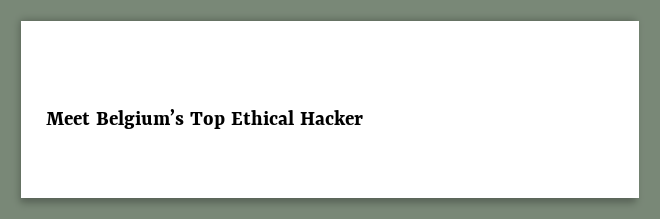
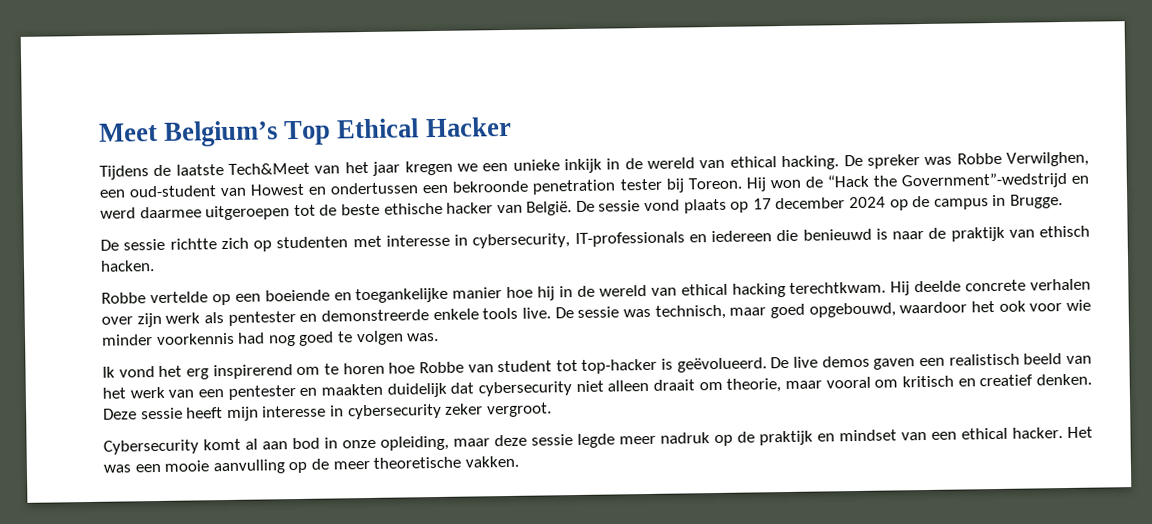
(363, 117) none -> [99,151,1090,180] [99,171,1089,198] [100,194,1063,221] [100,225,1090,252] [100,260,155,272] [101,278,1091,306] [101,299,1091,328] [101,330,440,347] [102,353,1093,380] [102,373,1092,400] [103,402,552,422] [103,426,1093,455] [103,455,519,475] // Tijdens de laatste Tech&Meet van het jaar kregen we een unieke inkijk in de wereld van ethical hacking. De spreker was Robbe Verwilghen, een oud-student van Howest en ondertussen een bekroonde penetration tester bij Toreon. Hij won de “Hack the Government”-wedstrijd en werd daarmee uitgeroepen tot de beste ethische hacker van België. De sessie vond plaats op 17 december 2024 op de campus in Brugge. // De sessie richtte zich op studenten met interesse in cybersecurity, IT-professionals en iedereen die benieuwd is naar de praktijk van ethisch hacken. // Robbe vertelde op een boeiende en toegankelijke manier hoe hij in de wereld van ethical hacking terechtkwam. Hij deelde concrete verhalen over zijn werk als pentester en demonstreerde enkele tools live. De sessie was technisch, maar goed opgebouwd, waardoor het ook voor wie minder voorkennis had nog goed te volgen was. // Ik vond het erg inspirerend om te horen hoe Robbe van student tot top-hacker is geëvolueerd. De live demos gaven een realistisch beeld van het werk van een pentester en maakten duidelijk dat cybersecurity niet alleen draait om theorie, maar vooral om kritisch en creatief denken. Deze sessie heeft mijn interesse in cybersecurity zeker vergroot. // Cybersecurity komt al aan bod in onze opleiding, maar deze sessie legde meer nadruk op de praktijk en mindset van een ethical hacker. Het was een mooie aanvulling op de meer theoretische vakken.

